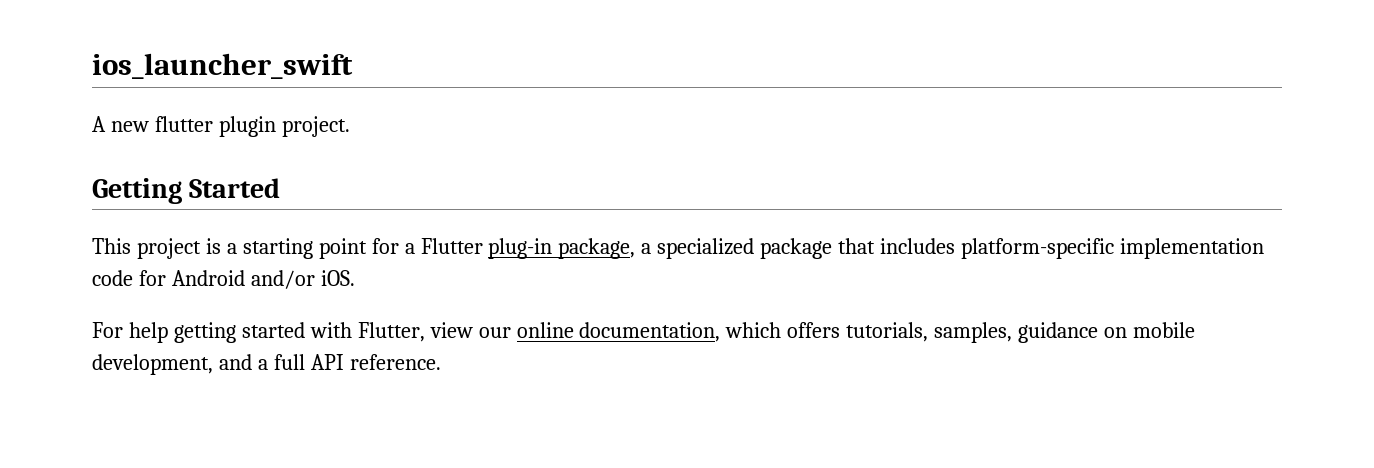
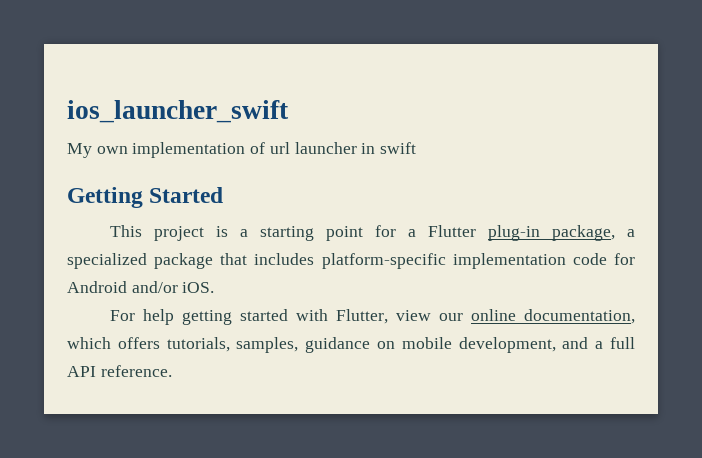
[92,116,350,137] A new flutter plugin project. -> [67,142,417,158] My own implementation of url launcher in swift

